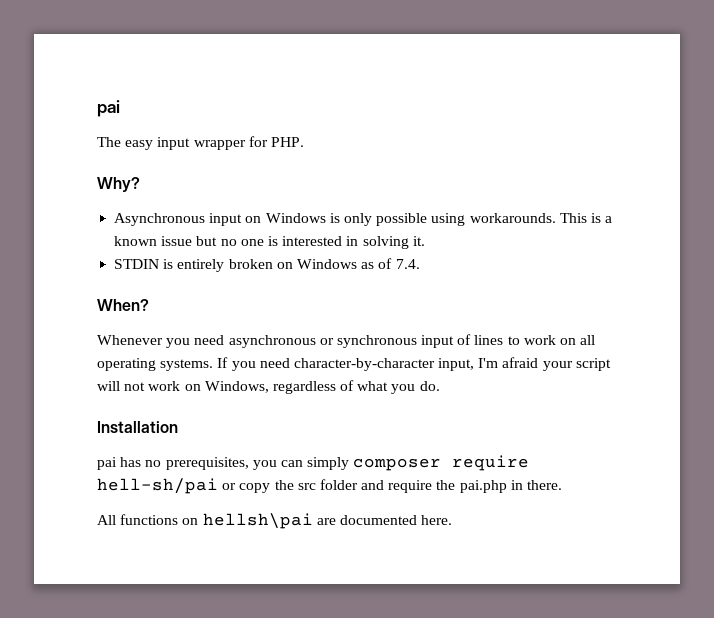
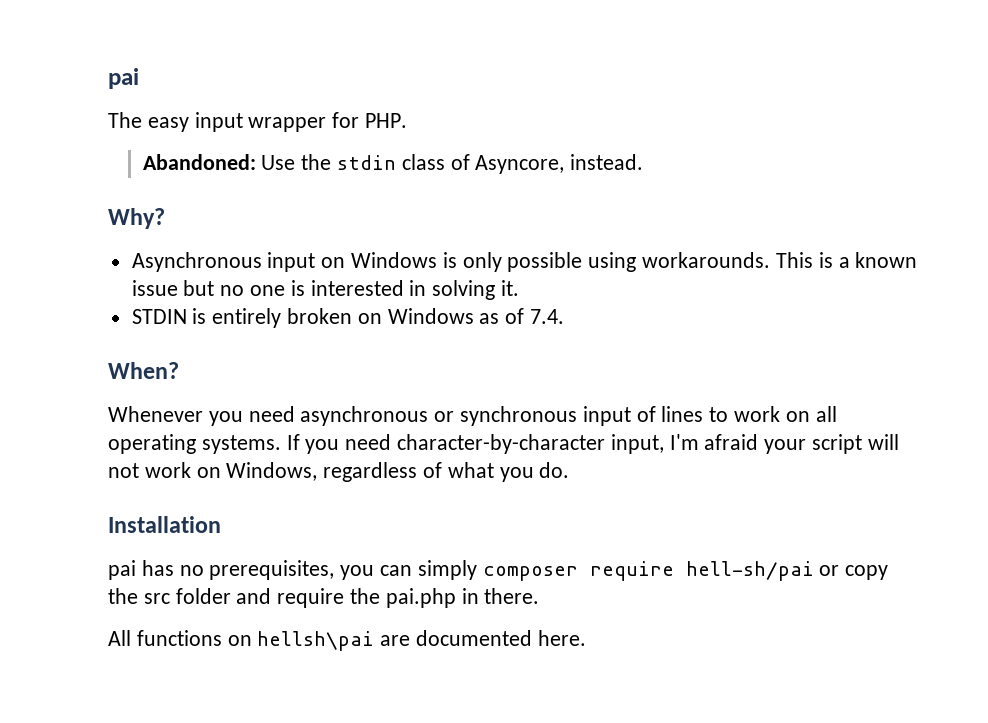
(304, 142) none -> [142,154,644,174] // Abandoned: Use the stdin class of Asyncore, instead.

